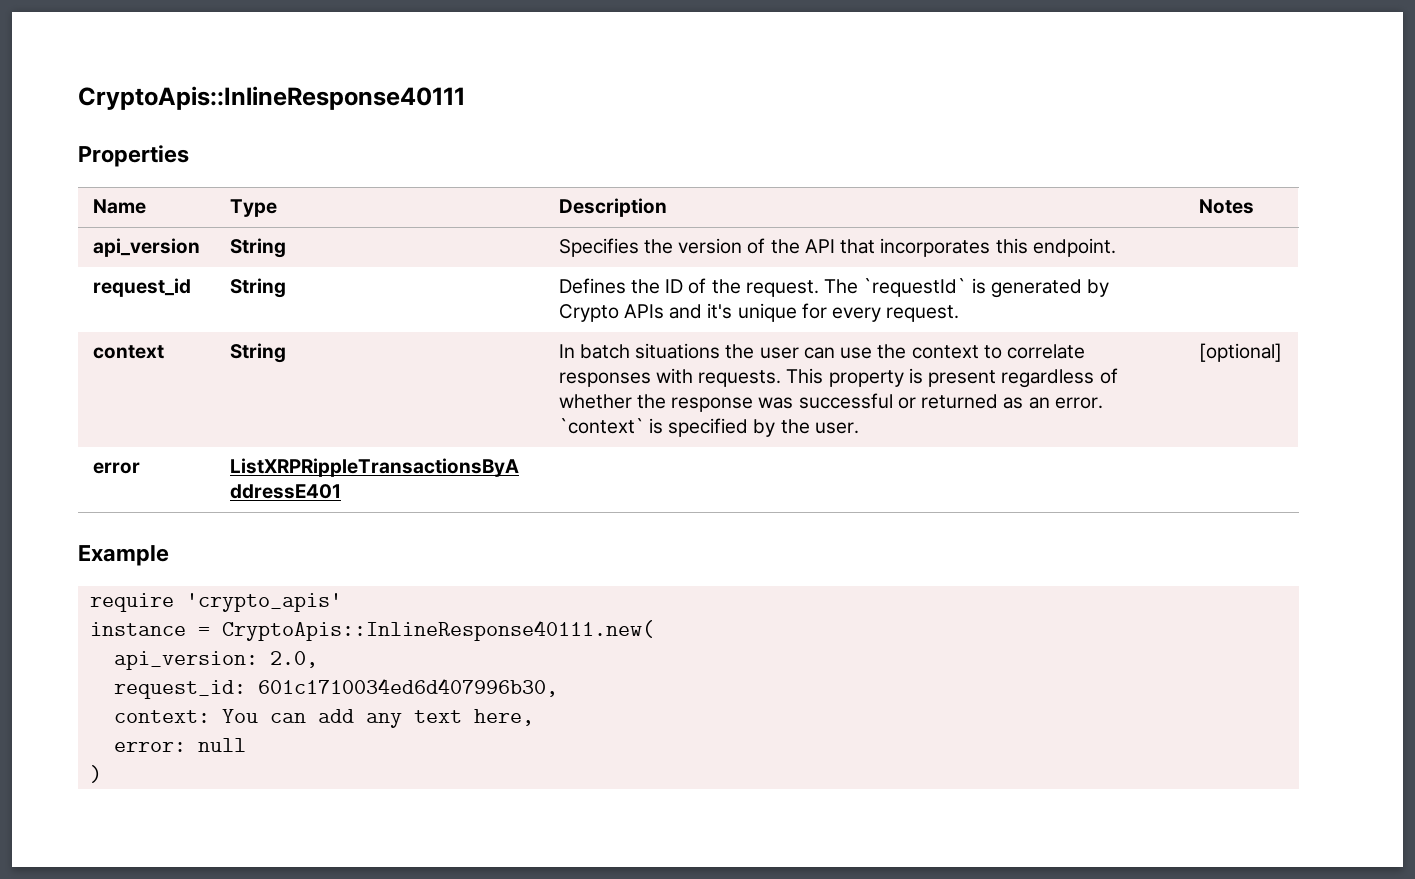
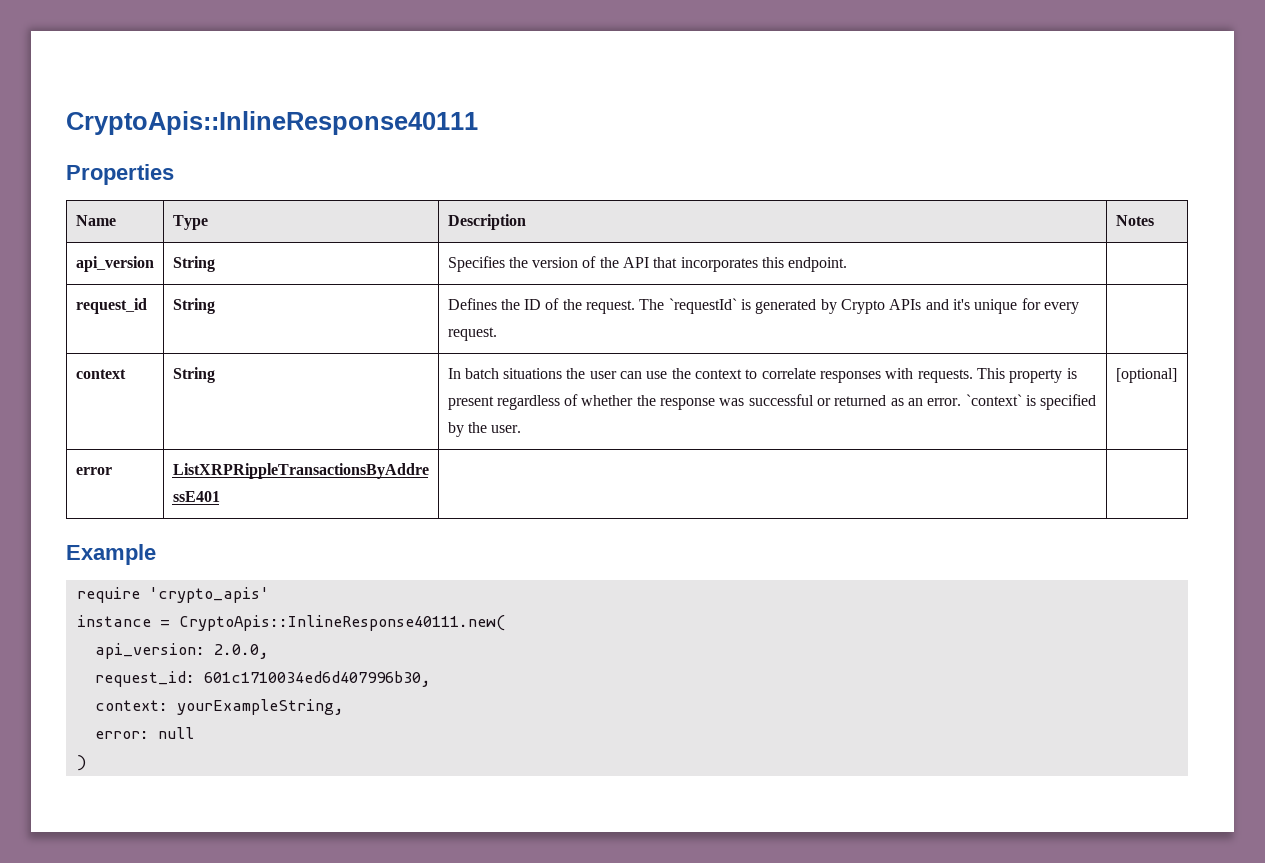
[269,651,318,668] 2.0, -> [213,644,269,659] 2.0.0,
[221,709,534,728] You can add any text here, -> [176,699,344,715] yourExampleString,

